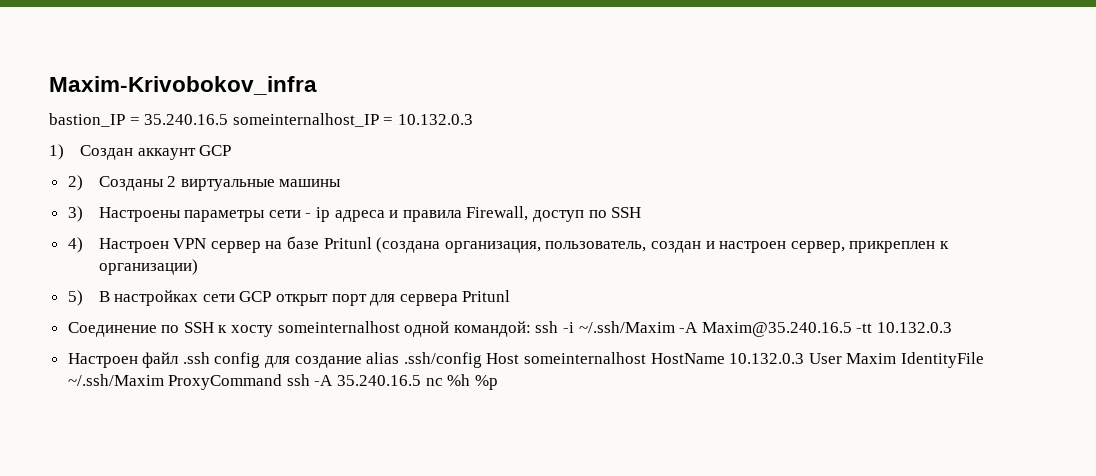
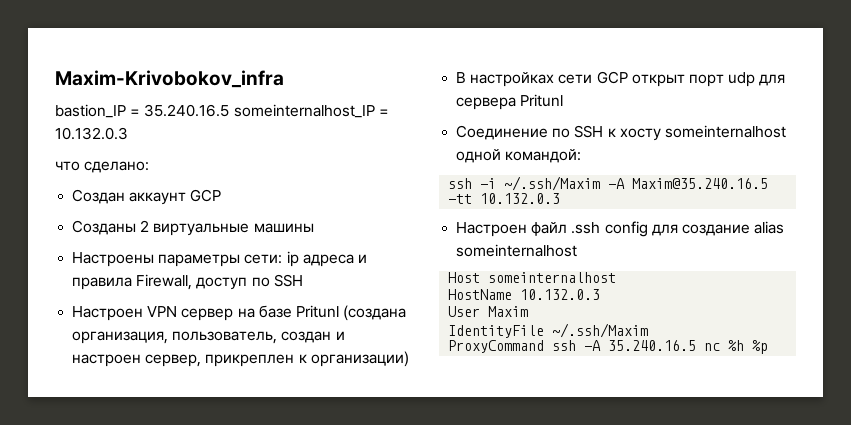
[49,144,64,160] 1) -> [55,161,150,173] что сделано: //
[67,175,83,191] 2) -> (222, 195) none
[67,206,83,222] 3) -> (314, 228) none
[268,210,312,218] сети - -> [244,254,283,264] сети:
[67,237,83,253] 4) -> (303, 280) none
[67,290,83,306] 5) -> (409, 359) none
(367, 300) none -> [728,72,756,87] udp
(531, 329) none -> (582, 156) //
[403,352,482,368] .ssh/config -> [456,244,578,257] someinternalhost //
(647, 358) none -> (617, 277) //
(805, 358) none -> (601, 294) //
(897, 358) none -> (529, 311) //
(164, 380) none -> (649, 330) //

